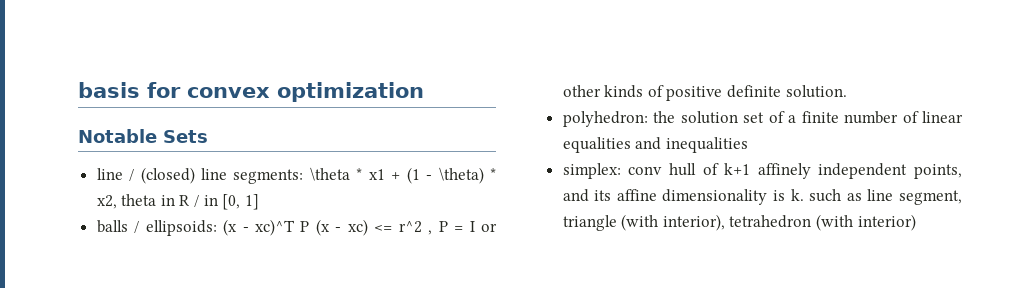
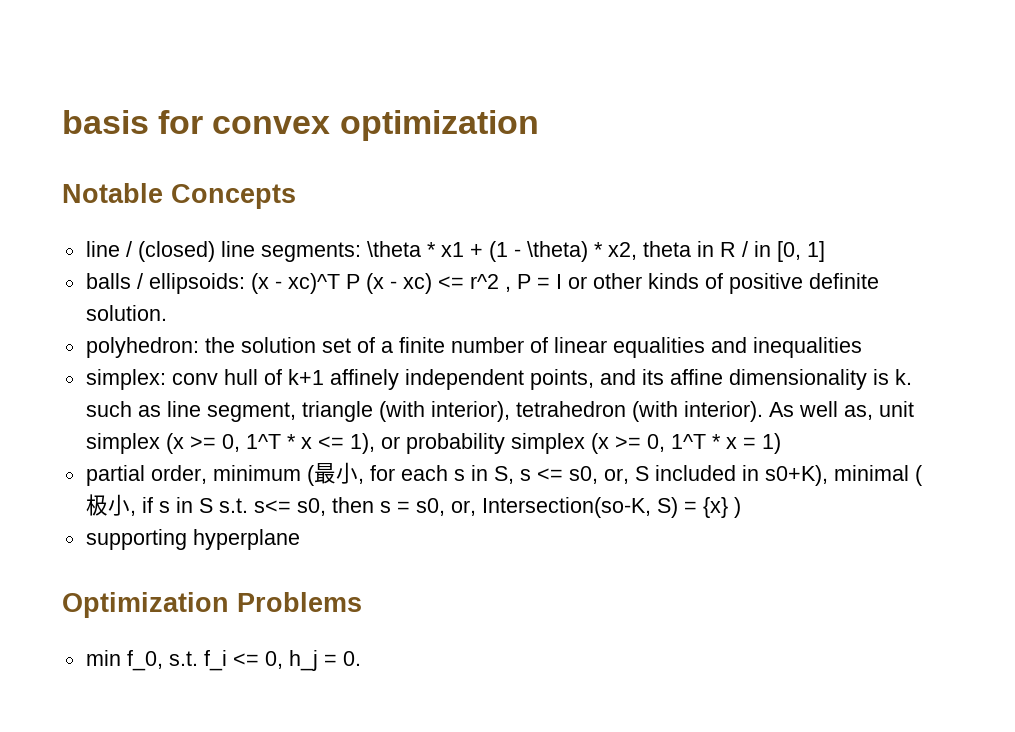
[163,130,208,143] Sets -> [171,184,296,209] Concepts
[857,214,916,231] interior) -> [683,401,914,422] [85,433,781,454] [85,462,923,486] [85,494,741,518] [85,529,300,550] [62,592,362,618] [85,650,361,671] interior). As well as, unit simplex (x >= 0, 1^T * x <= 1), or probability simplex (x >= 0, 1^T * x = 1) // partial order, minimum (最小, for each s in S, s <= s0, or, S included in s0+K), minimal (极小, if s in S s.t. s<= s0, then s = s0, or, Intersection(so-K, S) = {x} ) // supporting hyperplane // Optimization Problems // min f_0, s.t. f_i <= 0, h_j = 0.

